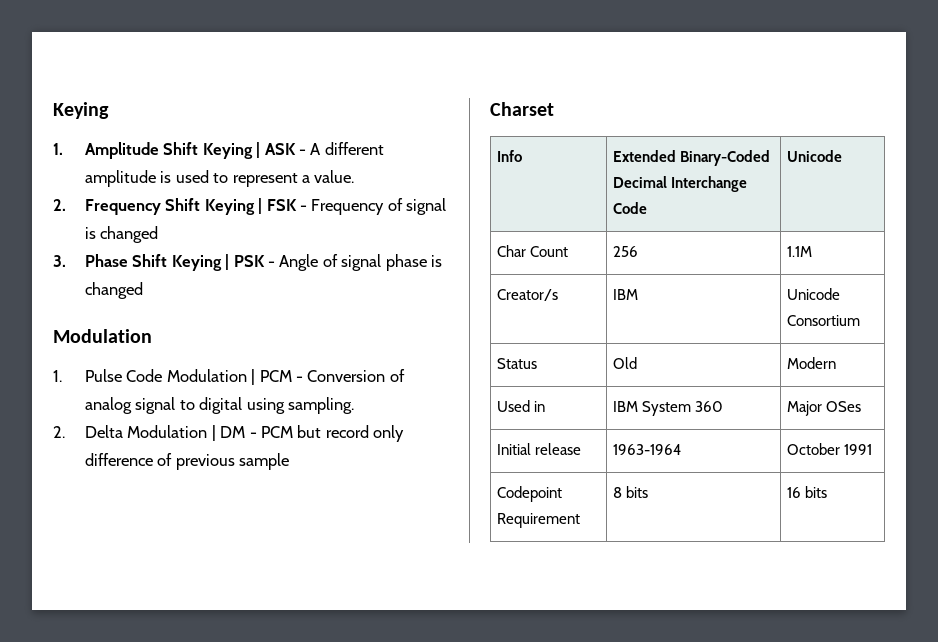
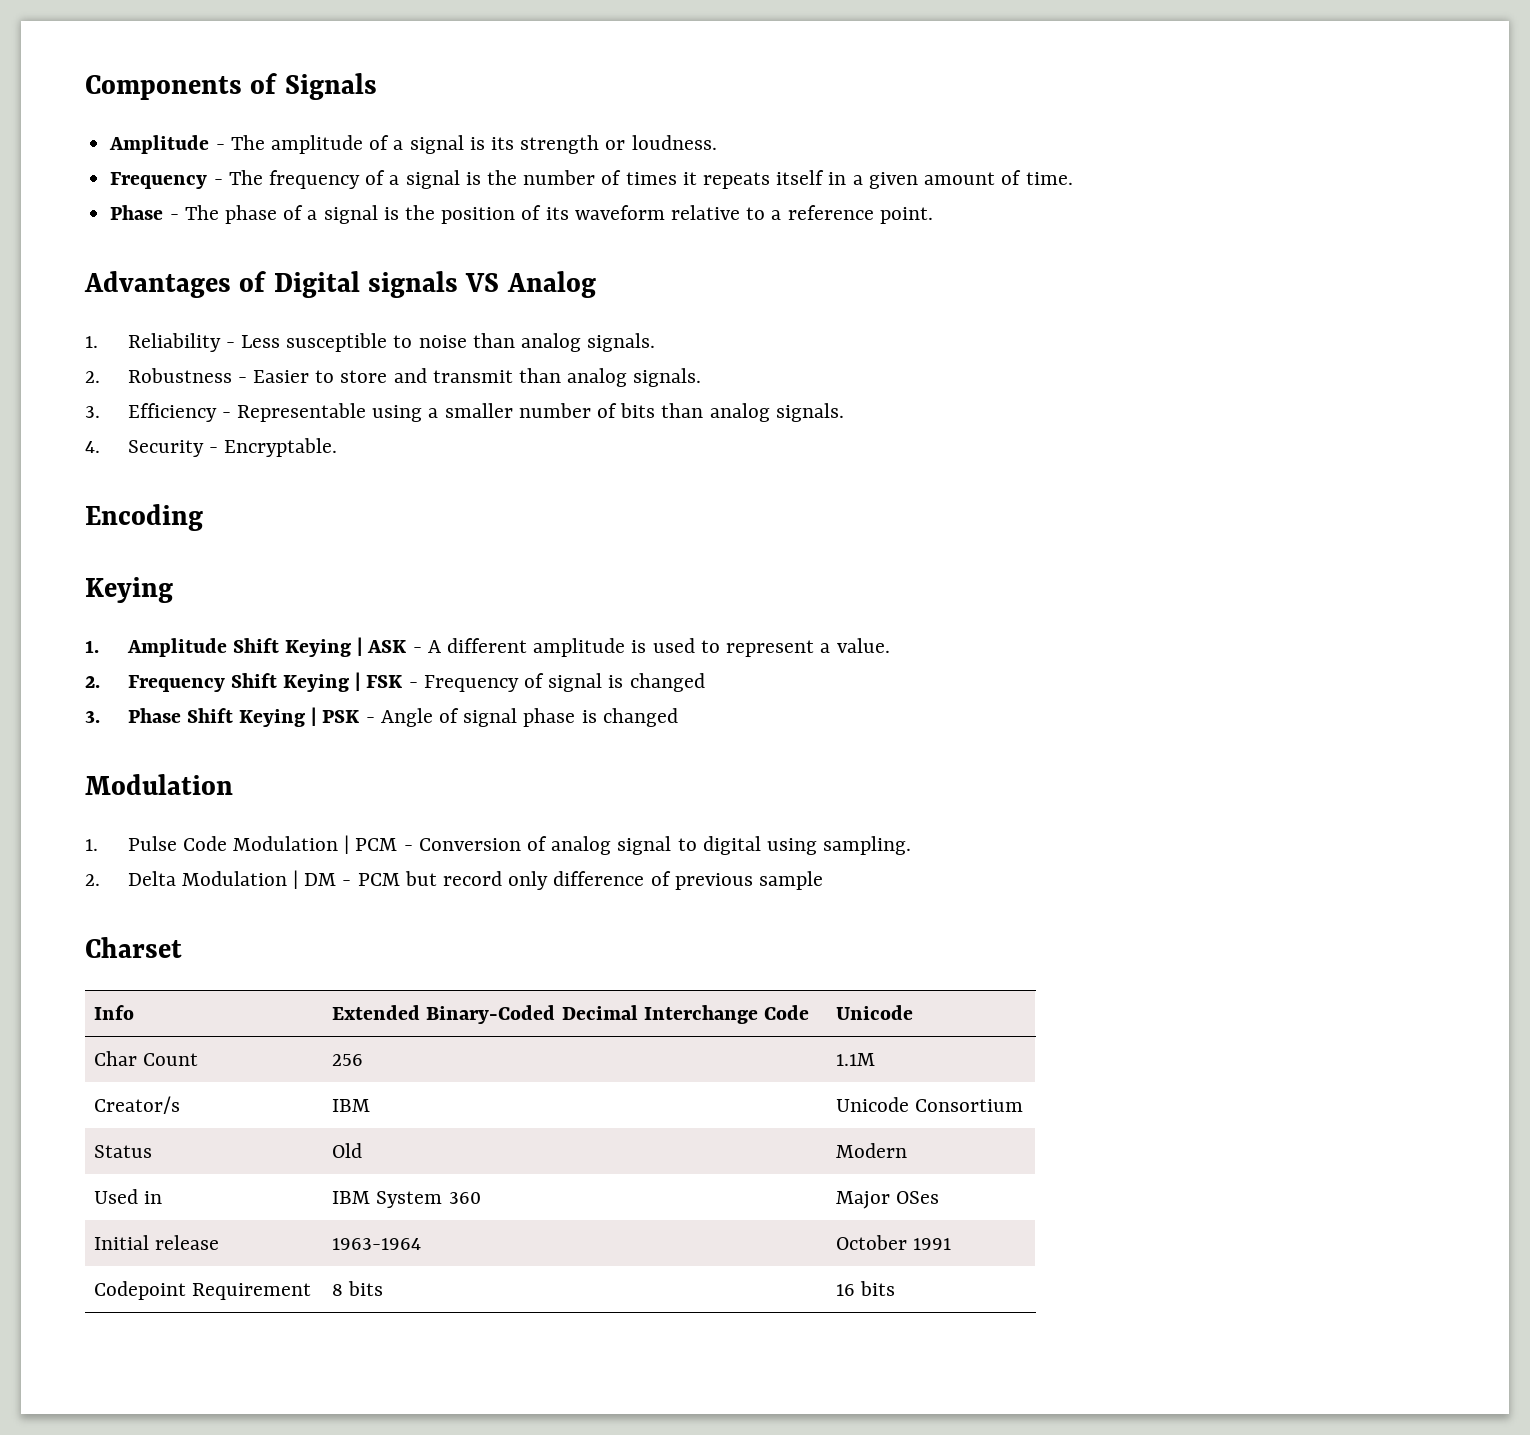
(53, 110) none -> [85,73,377,100] [109,135,717,154] [110,170,1073,189] [110,205,933,224] [84,271,596,298] [85,333,656,352] [85,368,702,387] [85,403,844,422] [85,438,337,457] [85,504,203,531] Components of Signals // Amplitude - The amplitude of a signal is its strength or loudness. // Frequency - The frequency of a signal is the number of times it repeats itself in a given amount of time. // Phase - The phase of a signal is the position of its waveform relative to a reference point. // Advantages of Digital signals VS Analog // 1. Reliability - Less susceptible to noise than analog signals. // 2. Robustness - Easier to store and transmit than analog signals. // 3. Efficiency - Representable using a smaller number of bits than analog signals. // 4. Security - Encryptable. // Encoding //

